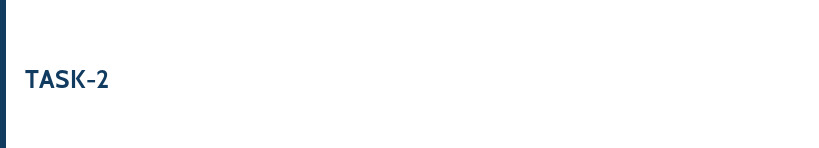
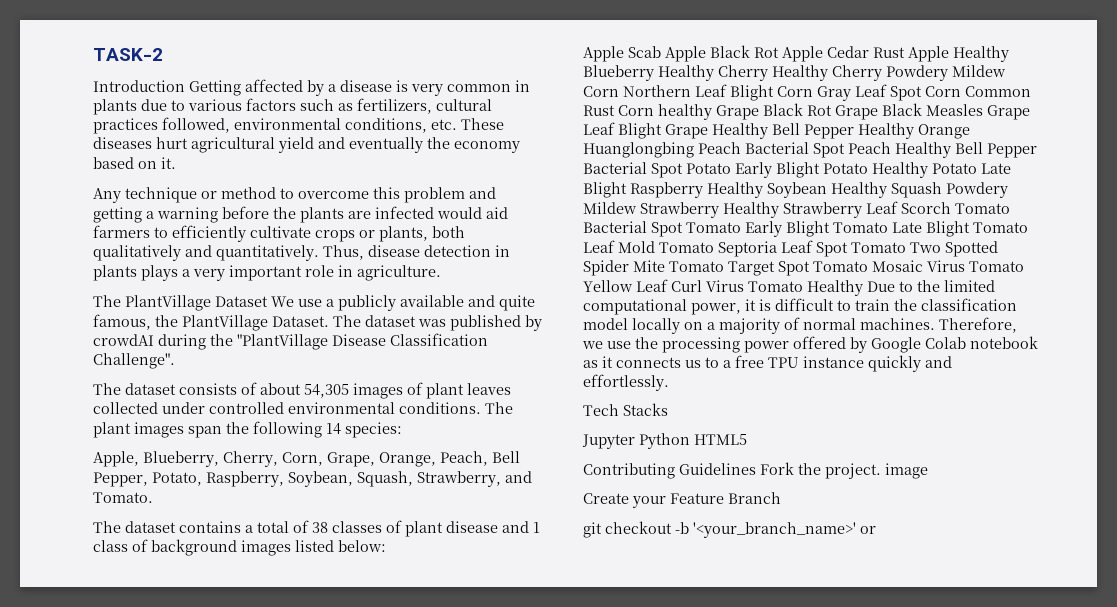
(109, 79) none -> [93,79,530,96] [93,98,492,115] [93,117,504,134] [93,137,520,153] [93,157,176,169] [93,187,496,203] [93,206,508,223] [93,225,465,242] [93,245,510,261] [93,265,441,281] [93,295,535,311] [93,314,542,331] [93,333,488,350] [93,353,175,369] [93,382,511,399] [93,402,513,414] [93,421,402,438] [93,451,520,467] [93,471,532,487] [93,492,153,503] [93,520,540,537] [93,539,386,556] [583,45,1009,62] [583,65,1006,81] [583,84,1031,101] [583,103,1030,120] [583,122,970,139] [583,142,1037,158] [583,162,1011,178] [583,182,1008,198] [583,201,1010,218] [583,221,1028,237] [583,240,998,257] [583,260,1024,276] [583,279,995,296] [583,298,1017,315] [583,317,1017,334] [582,336,1038,353] [583,355,952,372] [583,374,669,391] [583,403,668,416] [582,433,747,449] [583,462,928,479] [583,492,781,508] [583,521,876,538] // Introduction Getting affected by a disease is very common in plants due to various factors such as fertilizers, cultural practices followed, environmental conditions, etc. These diseases hurt agricultural yield and eventually the economy based on it. // Any technique or method to overcome this problem and getting a warning before the plants are infected would aid farmers to efficiently cultivate crops or plants, both qualitatively and quantitatively. Thus, disease detection in plants plays a very important role in agriculture. // The PlantVillage Dataset We use a publicly available and quite famous, the PlantVillage Dataset. The dataset was published by crowdAI during the "PlantVillage Disease Classification Challenge". // The dataset consists of about 54,305 images of plant leaves collected under controlled environmental conditions. The plant images span the following 14 species: // Apple, Blueberry, Cherry, Corn, Grape, Orange, Peach, Bell Pepper, Potato, Raspberry, Soybean, Squash, Strawberry, and Tomato. // The dataset contains a total of 38 classes of plant disease and 1 class of background images listed below: // Apple Scab Apple Black Rot Apple Cedar Rust Apple Healthy Blueberry Healthy Cherry Healthy Cherry Powdery Mildew Corn Northern Leaf Blight Corn Gray Leaf Spot Corn Common Rust Corn healthy Grape Black Rot Grape Black Measles Grape Leaf Blight Grape Healthy Bell Pepper Healthy Orange Huanglongbing Peach Bacterial Spot Peach Healthy Bell Pepper Bacterial Spot Potato Early Blight Potato Healthy Potato Late Blight Raspberry Healthy Soybean Healthy Squash Powdery Mildew Strawberry Healthy Strawberry Leaf Scorch Tomato Bacterial Spot Tomato Early Blight Tomato Late Blight Tomato Leaf Mold Tomato Septoria Leaf Spot Tomato Two Spotted Spider Mite Tomato Target Spot Tomato Mosaic Virus Tomato Yellow Leaf Curl Virus Tomato Healthy Due to the limited computational power, it is difficult to train the classification model locally on a majority of normal machines. Therefore, we use the processing power offered by Google Colab notebook as it connects us to a free TPU instance quickly and effortlessly. // Tech Stacks // Jupyter Python HTML5 // Contributing Guidelines Fork the project. image // Create your Feature Branch // git checkout -b '<your_branch_name>' or

